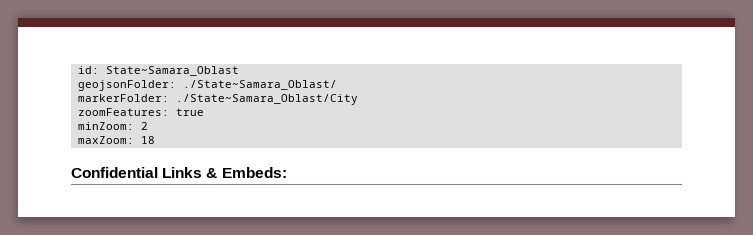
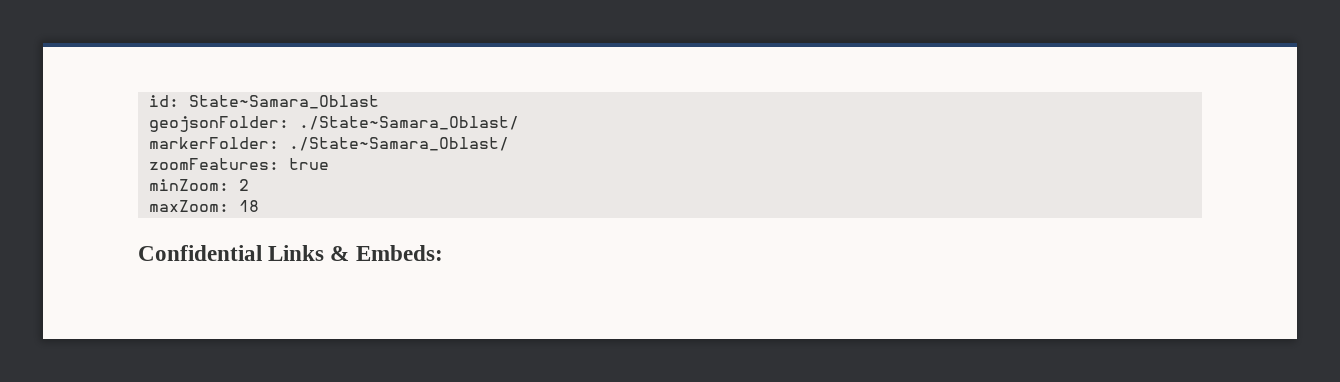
[175,94,358,105] ./State~Samara_Oblast/City -> [289,137,510,151] ./State~Samara_Oblast/

